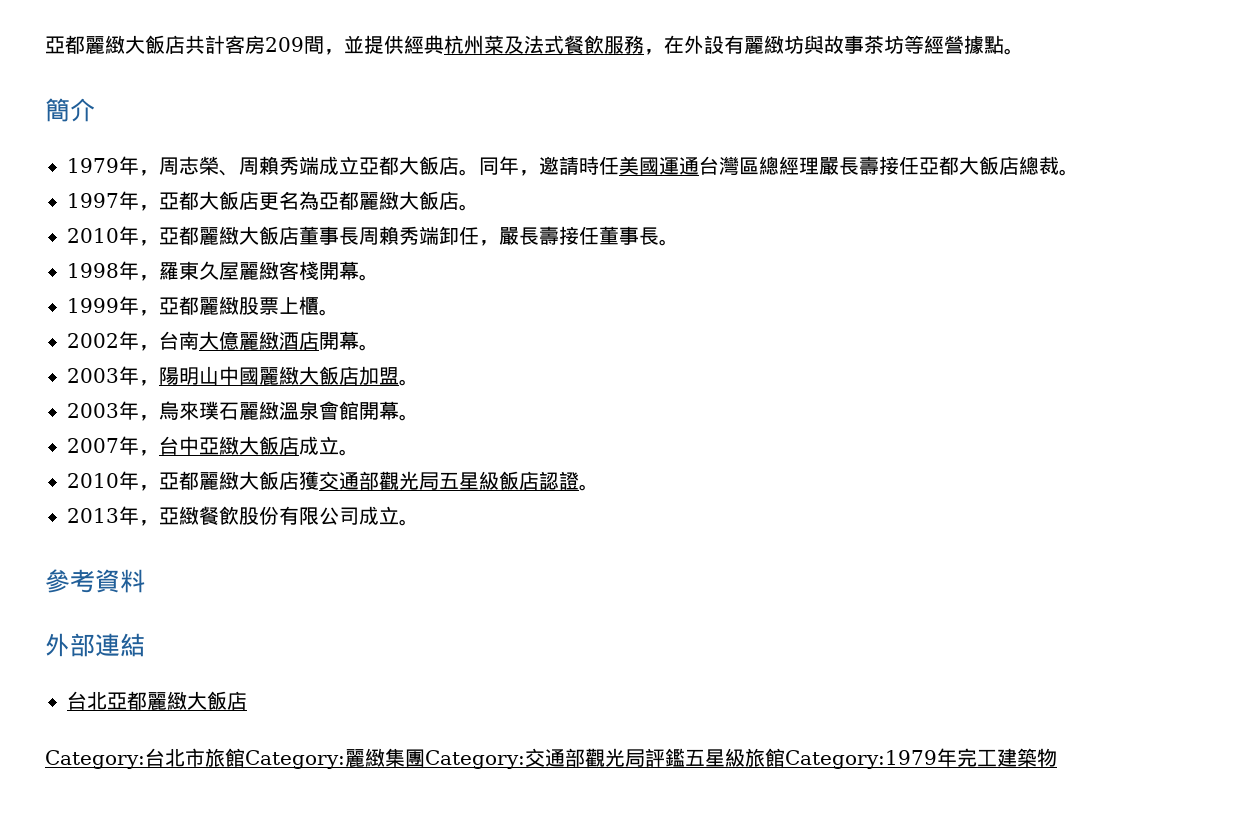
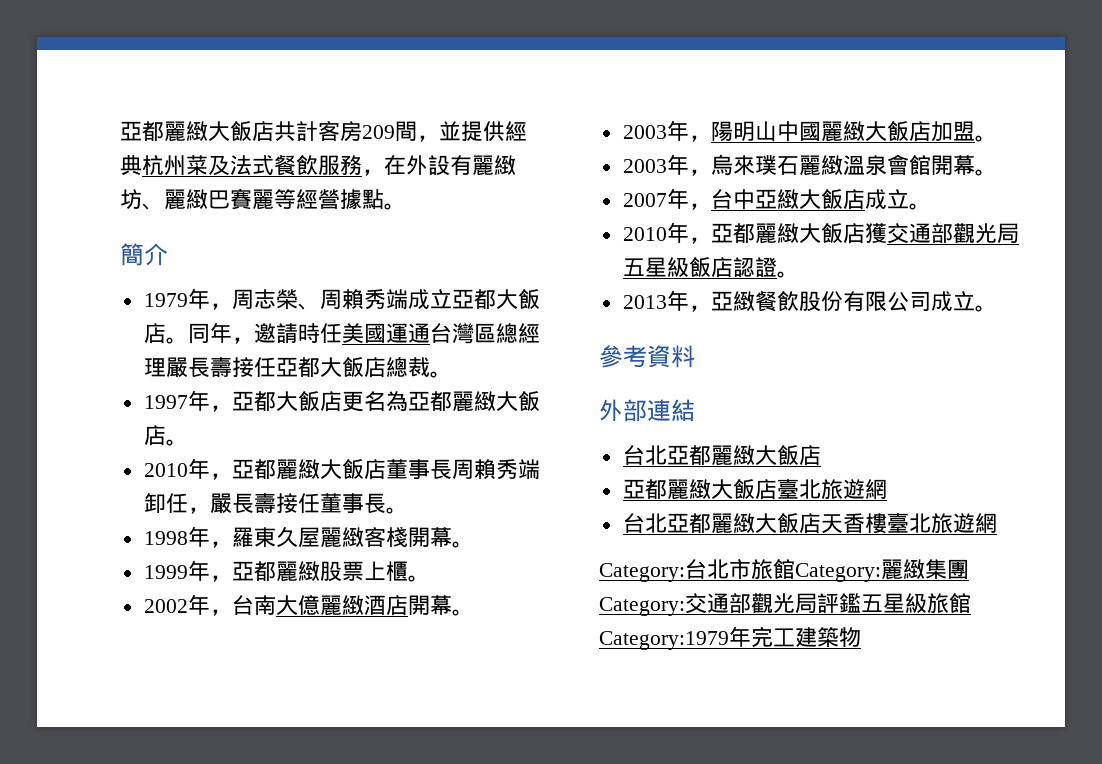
[804,35,904,54] 與故事茶坊 -> [142,188,274,210] 、麗緻巴賽麗
(247, 700) none -> [622,479,887,500] [622,513,997,534] // 亞都麗緻大飯店臺北旅遊網 // 台北亞都麗緻大飯店天香樓臺北旅遊網

